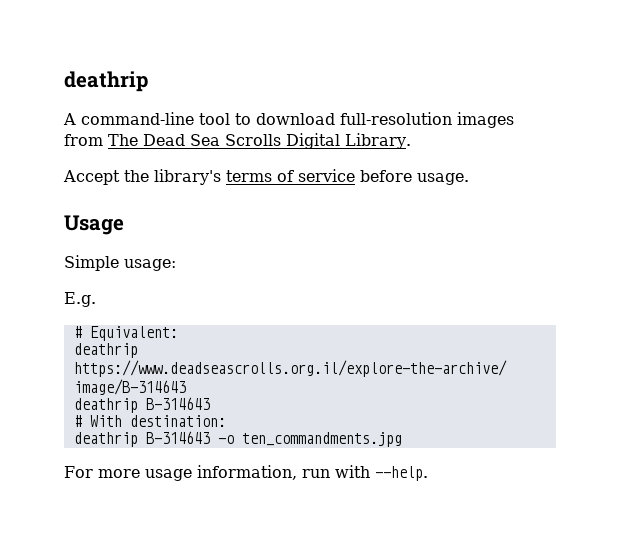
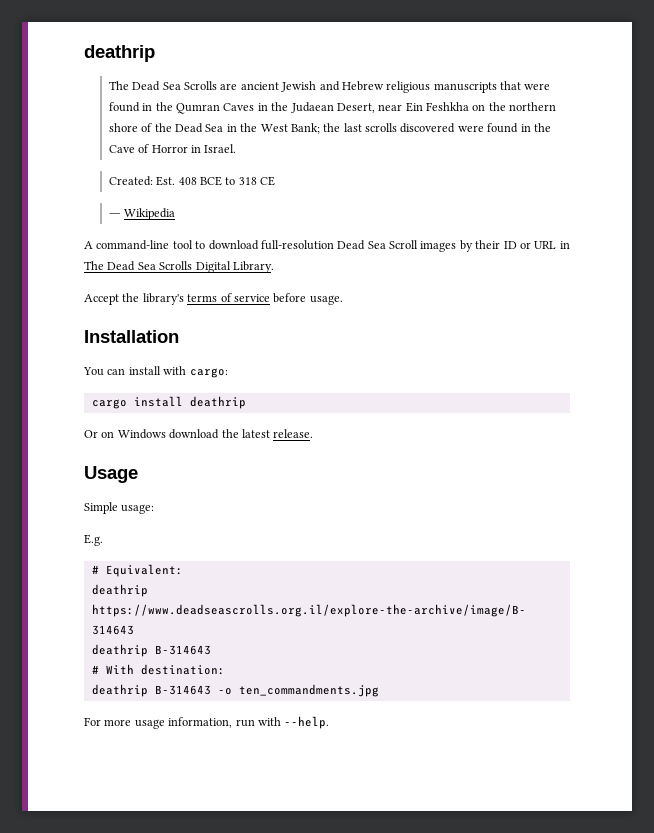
[64,71,148,92] deathrip -> [84,45,155,62] [108,81,551,93] [108,102,557,114] [108,123,551,134] [108,144,237,153] [108,176,276,186] [108,208,176,220] deathrip // The Dead Sea Scrolls are ancient Jewish and Hebrew religious manuscripts that were found in the Qumran Caves in the Judaean Desert, near Ein Feshkha on the northern shore of the Dead Sea in the West Bank; the last scrolls discovered were found in the Cave of Horror in Israel. // Created: Est. 408 BCE to 318 CE // ― Wikipedia
[457,112,514,128] [64,134,103,146] images from -> [337,240,570,252] Dead Sea Scroll images by their ID or URL in
(469, 179) none -> [84,330,179,343] [83,366,228,378] [91,396,246,409] [84,429,314,439] // Installation // You can install with cargo: // cargo install deathrip // Or on Windows download the latest release.

